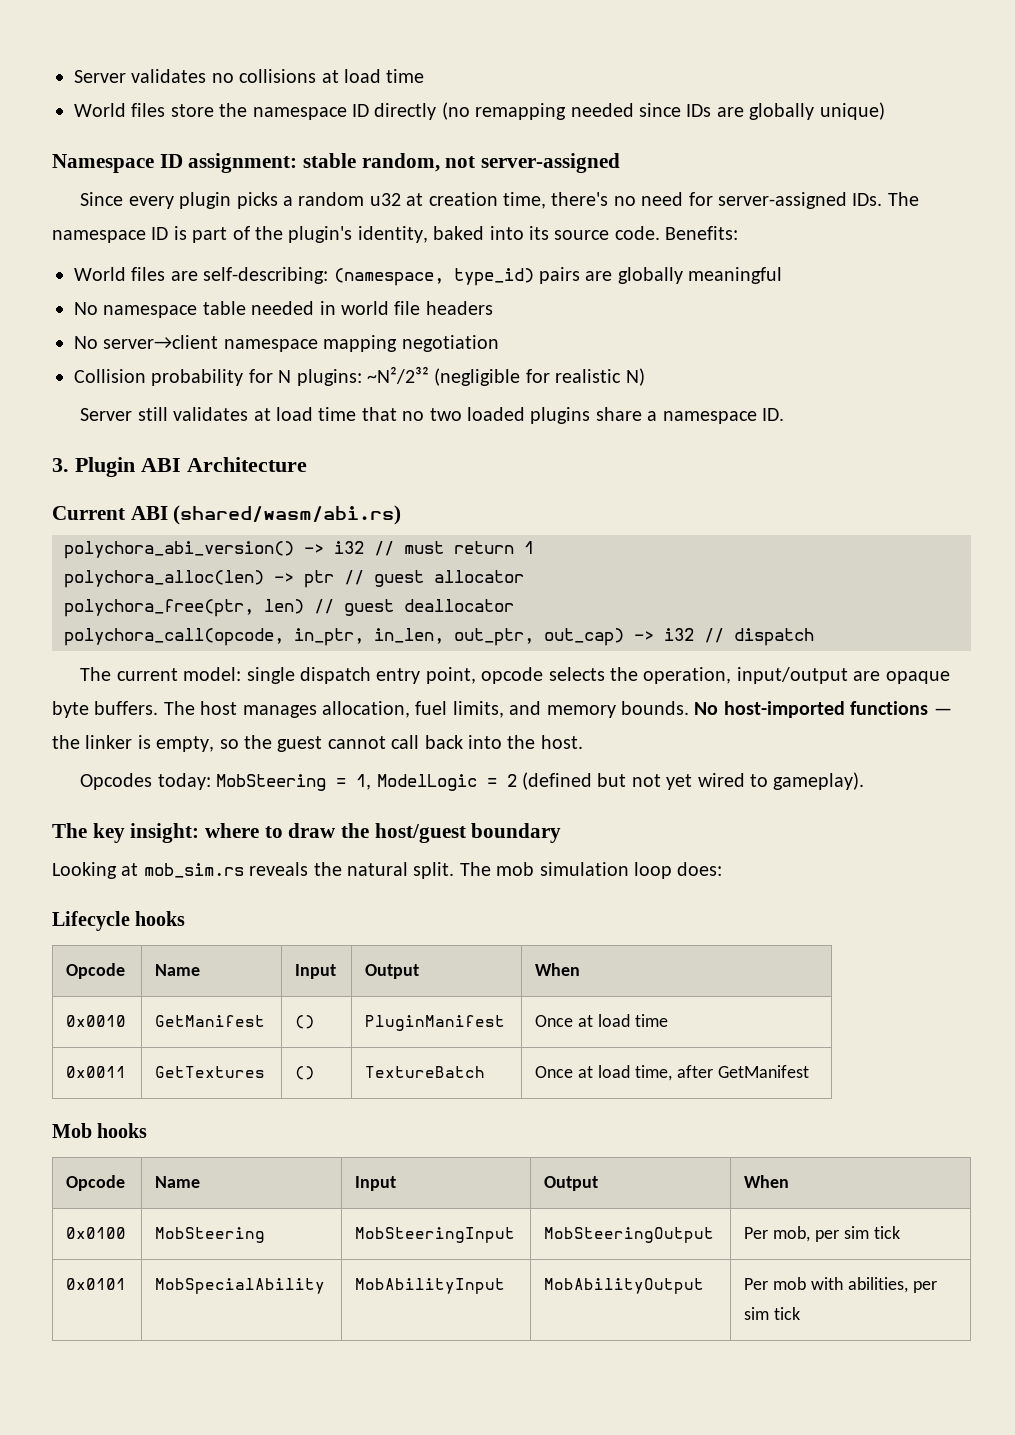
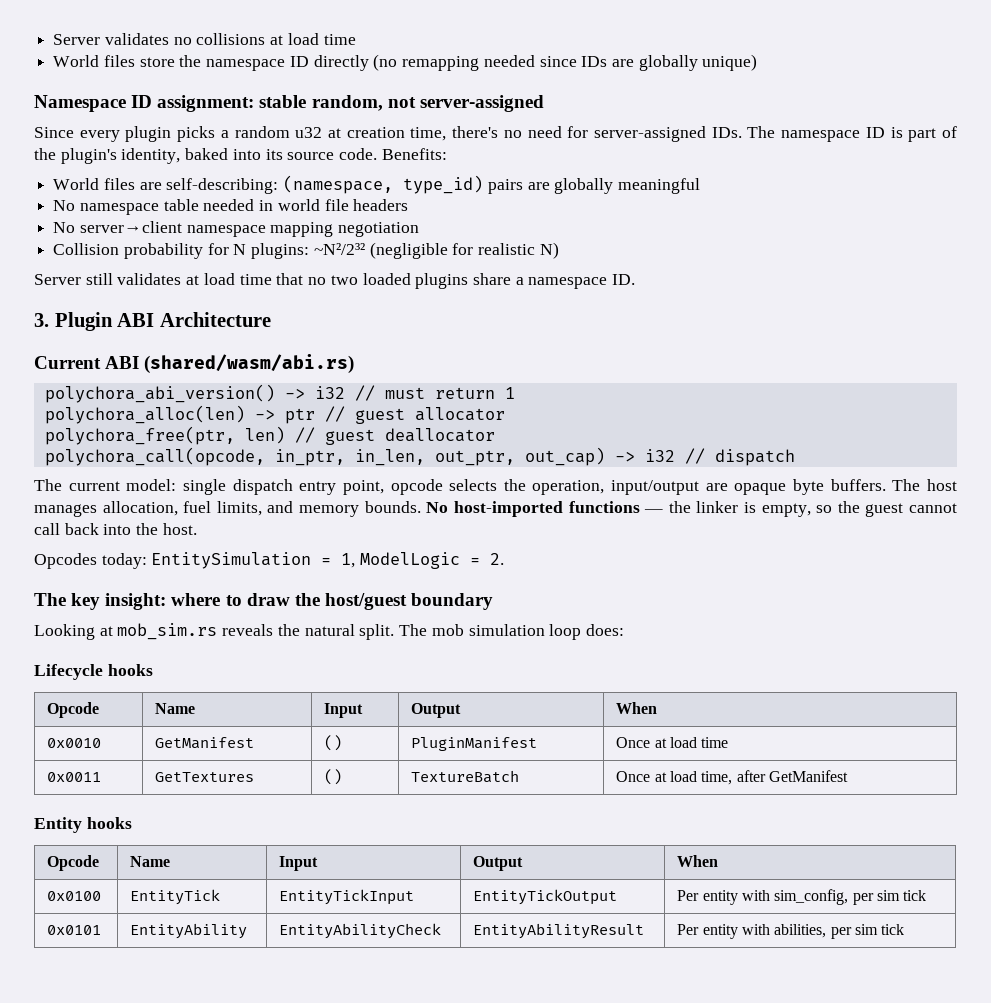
[216,774,327,791] MobSteering -> [151,552,312,569] EntitySimulation
[506,772,865,790] 2 (defined but not yet wired to gameplay). -> [490,553,505,565] 2.
[52,1123,92,1138] Mob -> [34,817,82,833] Entity
[155,1227,266,1243] [355,1227,516,1243] [544,1227,715,1243] [744,1226,811,1242] MobSteering | MobSteeringInput | MobSteeringOutput | Per mob, -> [130,889,221,905] [279,889,415,905] [473,889,618,905] [677,889,849,905] EntityTick | EntityTickInput | EntityTickOutput | Per entity with sim_config,
[155,1278,326,1294] [355,1278,506,1294] [544,1278,705,1294] [744,1277,807,1290] MobSpecialAbility | MobAbilityInput | MobAbilityOutput | Per mob -> [130,923,248,939] [279,923,442,939] [473,923,645,939] [677,924,738,939] EntityAbility | EntityAbilityCheck | EntityAbilityResult | Per entity

